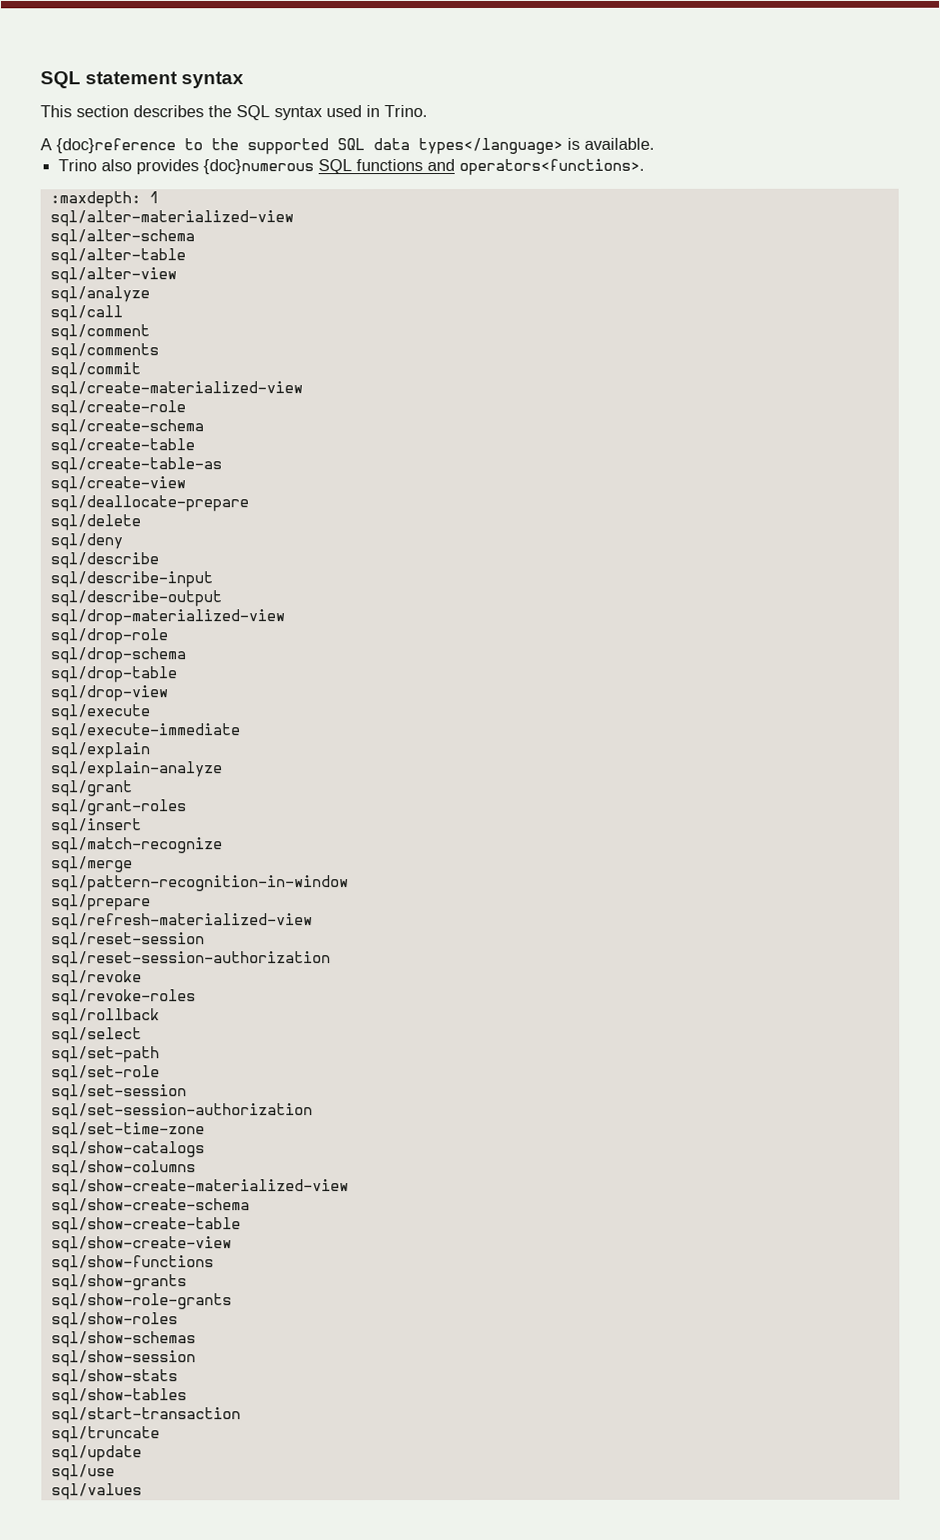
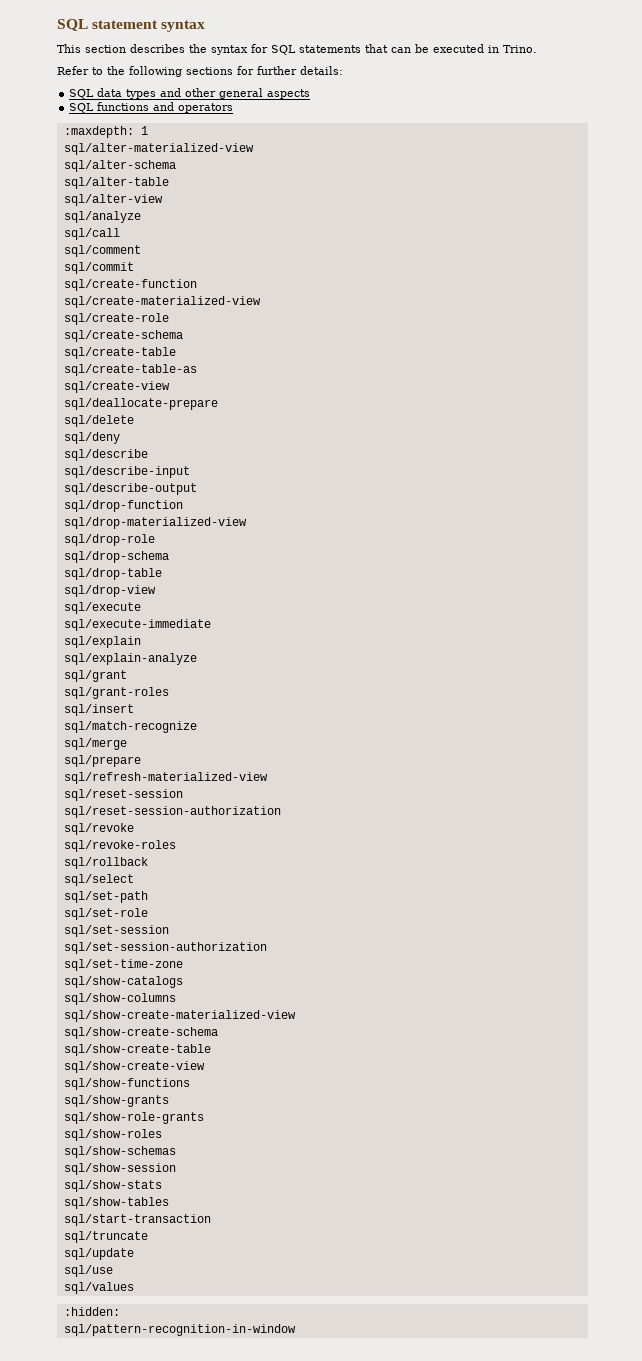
[236,105,428,121] [40,137,655,155] [58,159,315,175] SQL syntax used in Trino. // A {doc}reference to the supported SQL data types</language> is available. // Trino also provides {doc}numerous -> [211,44,537,55] [57,66,343,77] [69,88,311,99] syntax for SQL statements that can be executed in Trino. // Refer to the following sections for further details: // SQL data types and other general aspects //
[459,158,646,176] operators<functions>. -> [178,103,234,113] operators
[49,343,159,360] [49,362,141,379] sql/comments // sql/commit -> [63,262,134,274] [63,279,197,291] sql/commit // sql/create-function
(222, 598) none -> [63,500,183,512] // sql/drop-function
[50,875,349,892] // sql/pattern-recognition-in-window -> (127, 744) none
(142, 1491) none -> [63,1307,120,1316] [63,1324,296,1336] // :hidden: // sql/pattern-recognition-in-window

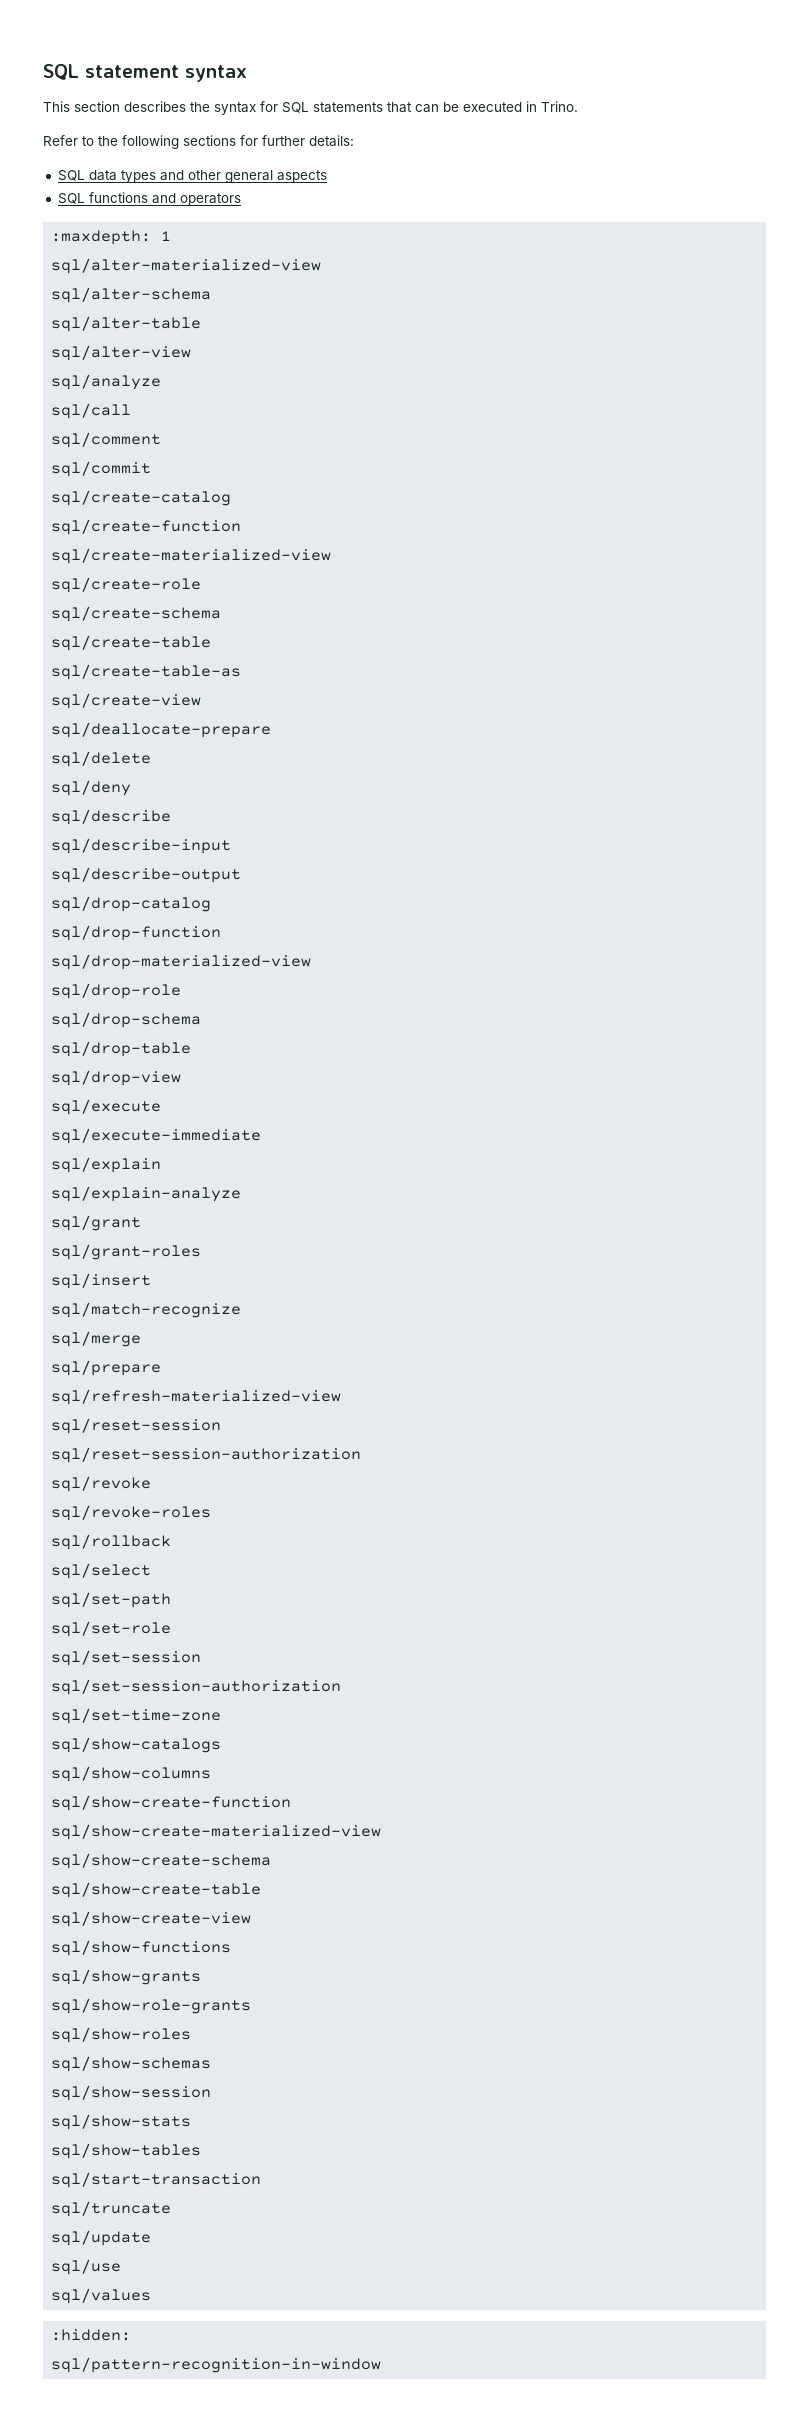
(134, 268) none -> [51,490,232,506] // sql/create-catalog
(197, 489) none -> [51,896,212,912] // sql/drop-catalog
(176, 999) none -> [51,1795,292,1811] // sql/show-create-function

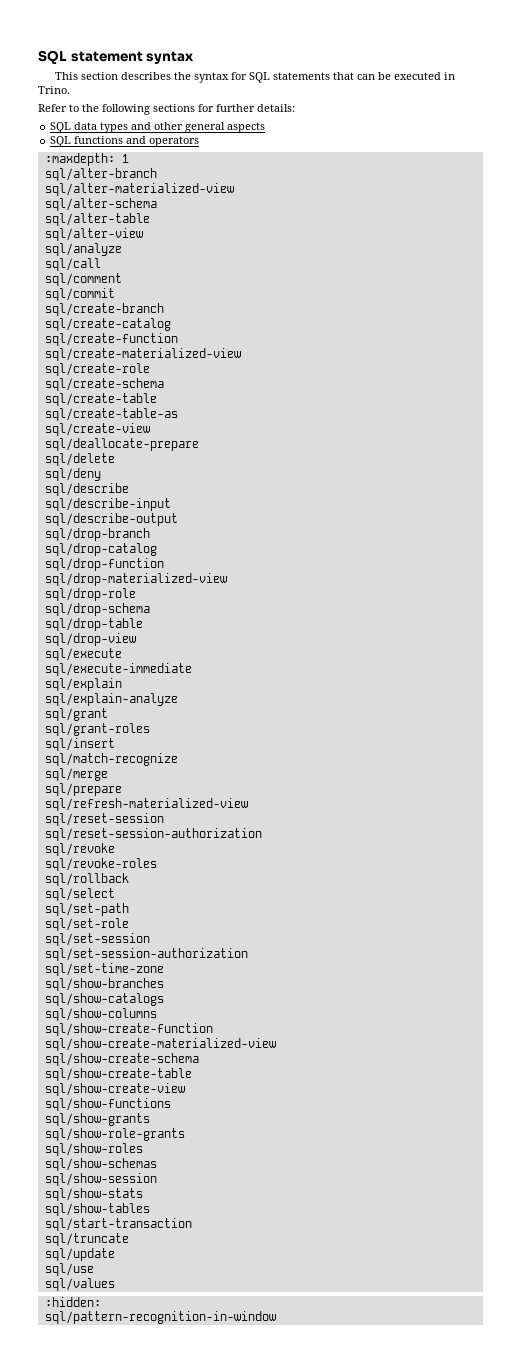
(172, 236) none -> [44,168,157,181] // sql/alter-branch
(152, 469) none -> [44,303,164,316] // sql/create-branch
(242, 875) none -> [44,528,150,541] // sql/drop-branch
(222, 1716) none -> [44,978,164,991] // sql/show-branches

